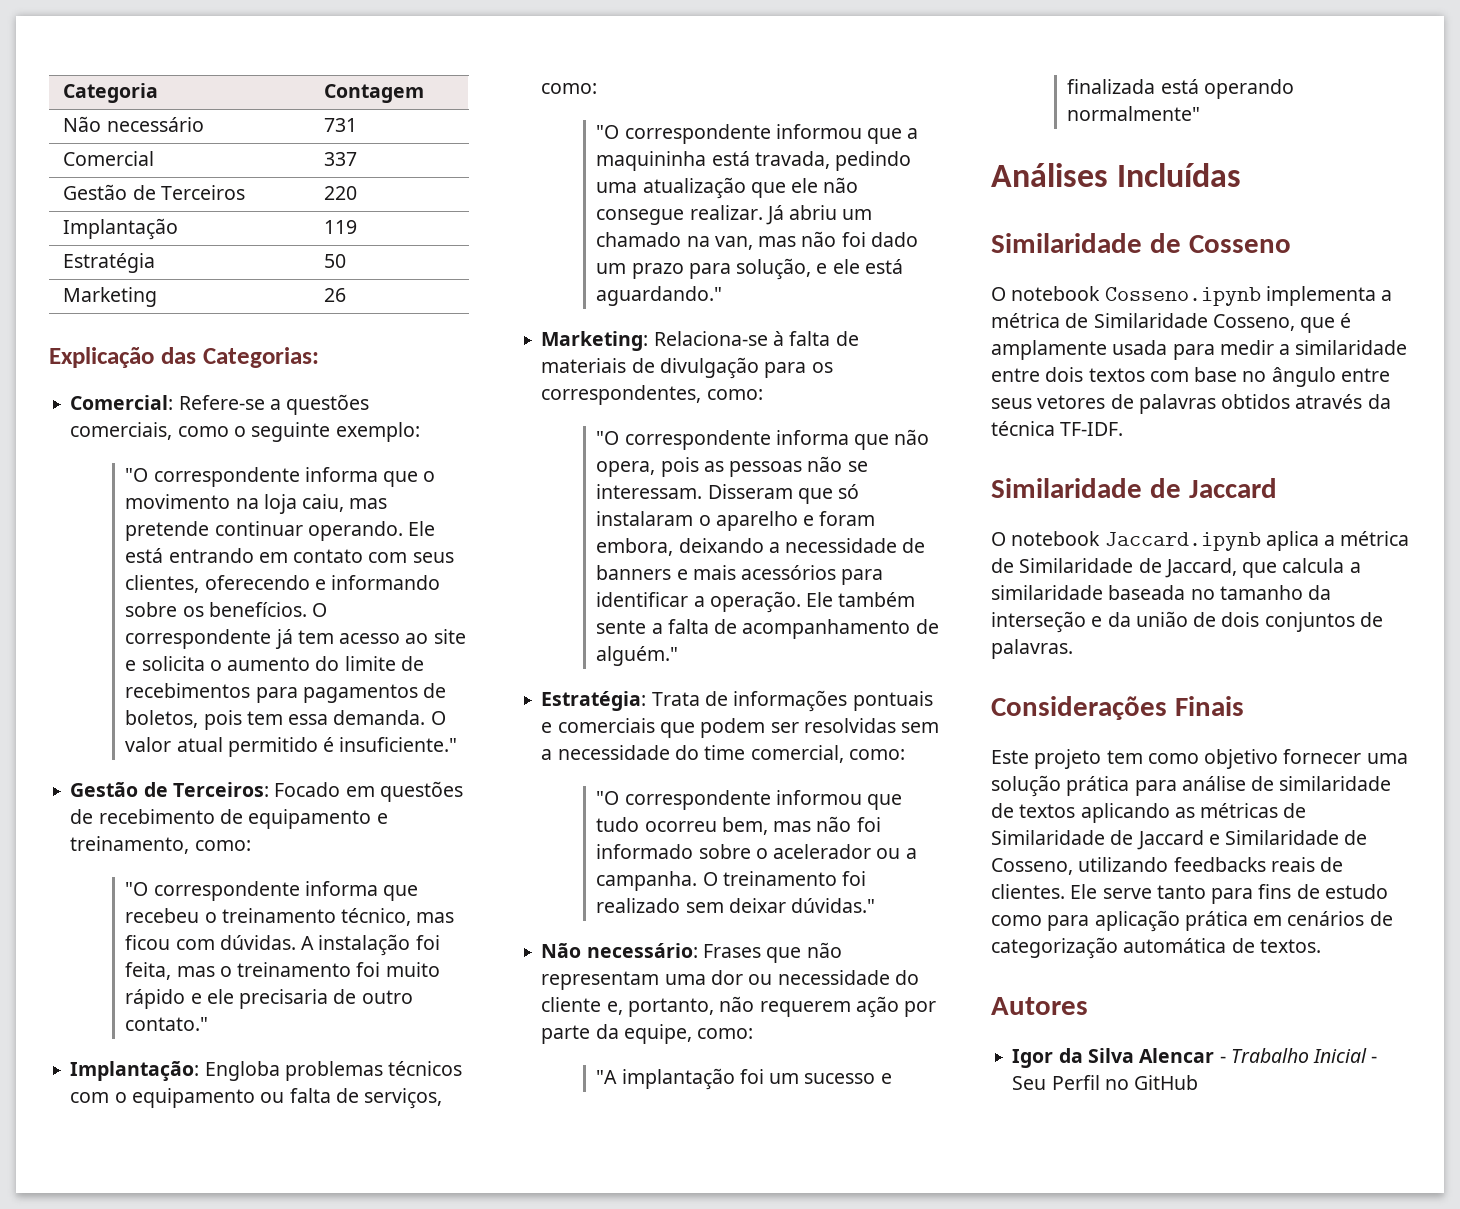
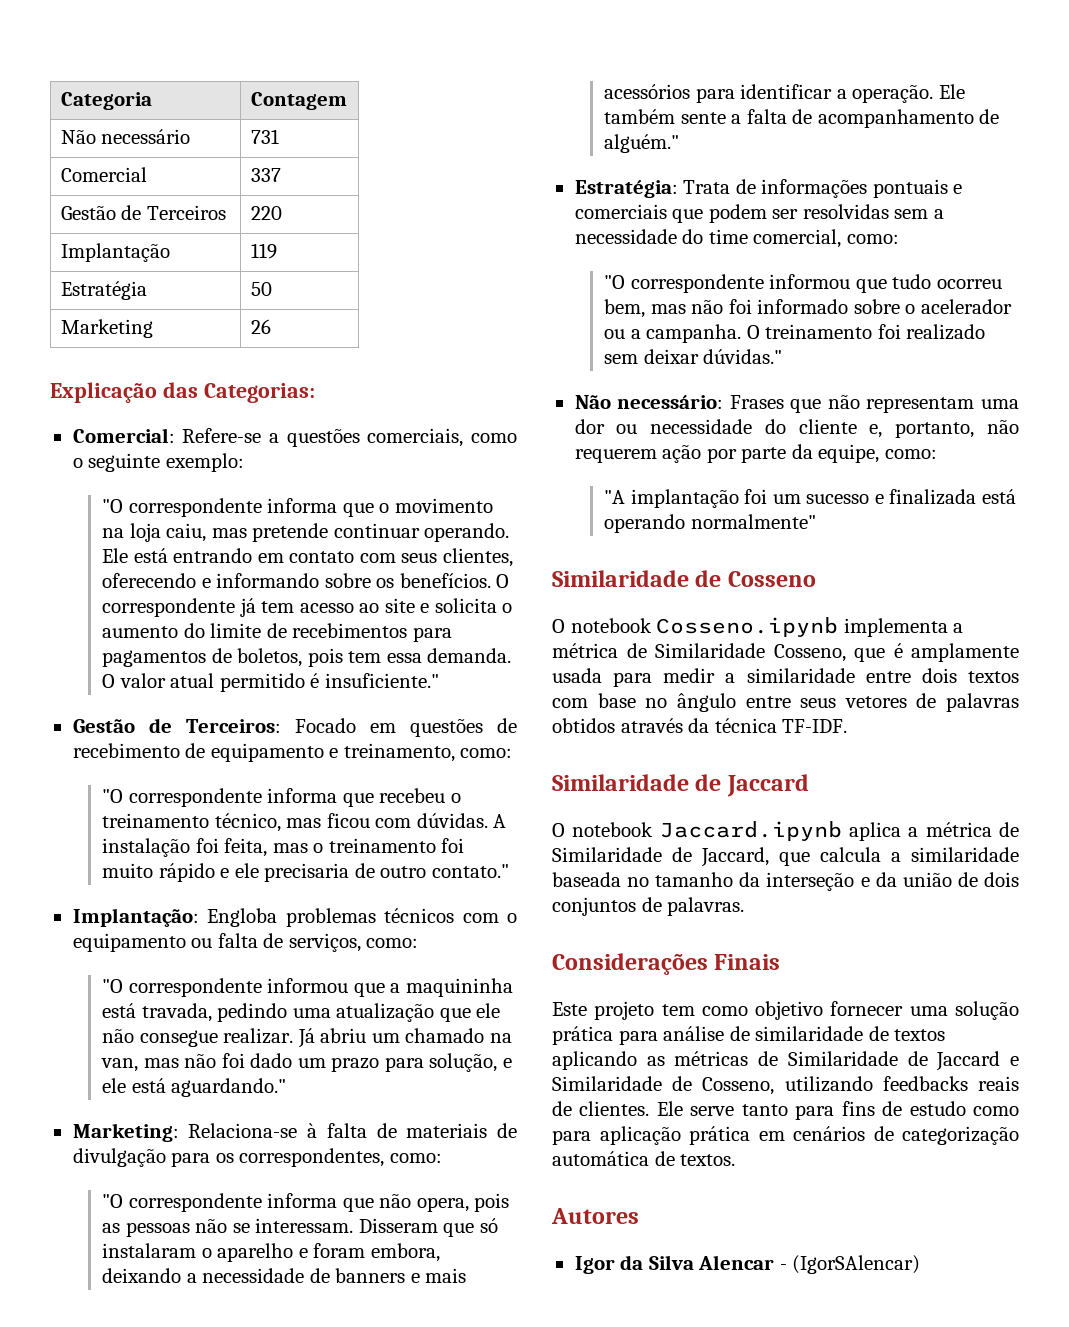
[991,163,1242,187] // Análises Incluídas -> (816, 521) none
[1230,1048,1378,1063] [1012,1075,1199,1090] Trabalho Inicial - Seu Perfil no GitHub -> [792,1255,921,1274] (IgorSAlencar)

